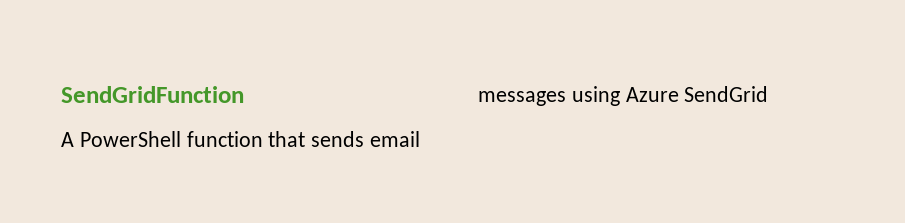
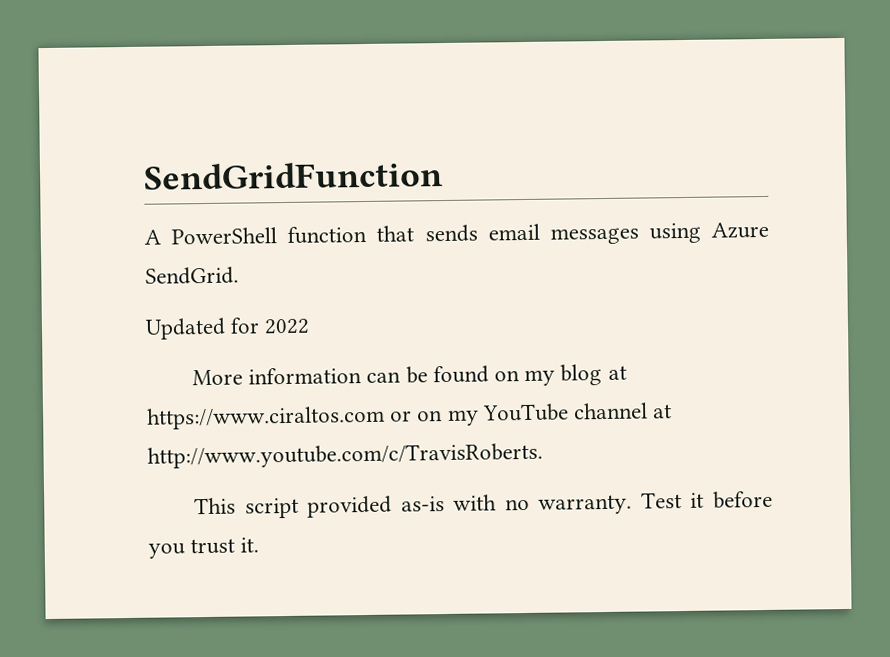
[684,86,769,102] SendGrid -> [145,266,239,285] [145,317,311,340] [192,364,627,387] [146,402,673,430] [147,442,543,469] [194,490,773,519] [148,537,260,559] SendGrid. // Updated for 2022 // More information can be found on my blog at https://www.ciraltos.com or on my YouTube channel at http://www.youtube.com/c/TravisRoberts. // This script provided as-is with no warranty. Test it before you trust it.

